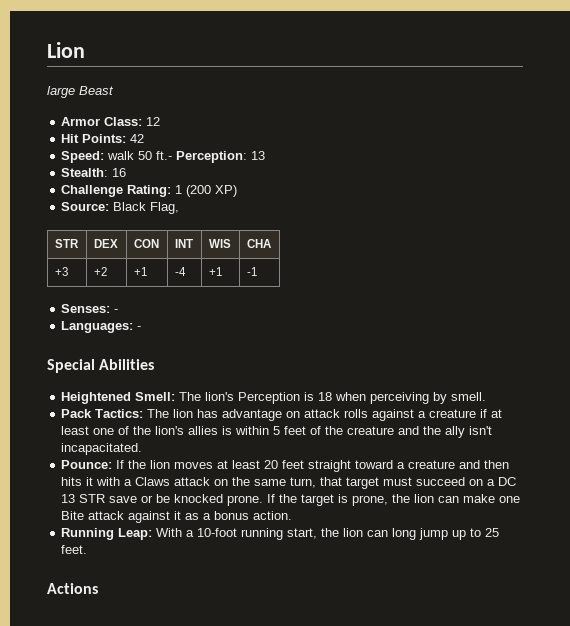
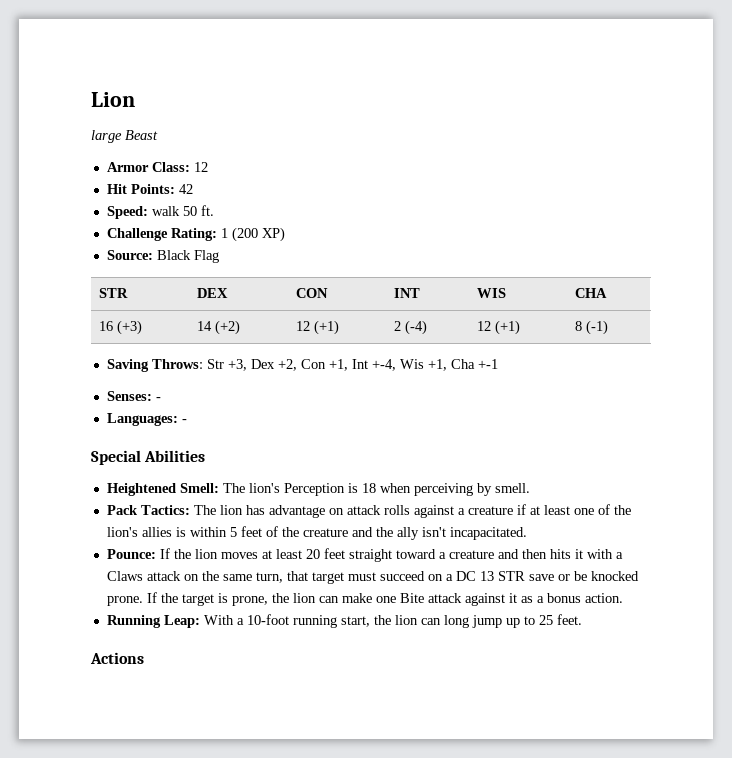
[156,151,266,163] [61,168,127,177] ft.- Perception: 13 // Stealth: 16 -> [200,205,214,216] ft.
[150,202,180,214] Flag, -> [193,250,219,263] Flag
[54,267,68,276] [93,267,107,276] [133,267,147,276] [174,267,186,276] [208,267,222,276] [246,267,257,276] +3 | +2 | +1 | -4 | +1 | -1 -> [98,320,142,335] [196,320,240,335] [295,320,339,335] [393,320,427,335] [476,320,520,335] [574,320,608,335] [106,359,498,372] 16 (+3) | 14 (+2) | 12 (+1) | 2 (-4) | 12 (+1) | 8 (-1) // Saving Throws: Str +3, Dex +2, Con +1, Int +-4, Wis +1, Cha +-1

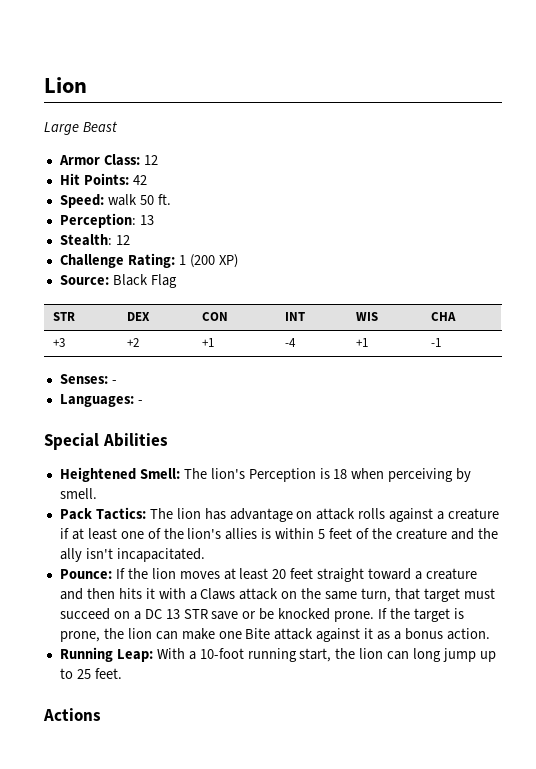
[91,130,122,143] large -> [44,122,79,135] Large
(214, 210) none -> [59,213,154,228] [59,234,130,246] // Perception: 13 // Stealth: 12
[98,320,142,335] [196,320,240,335] [295,320,339,335] [393,320,427,335] [476,320,520,335] [574,320,608,335] [106,359,498,372] 16 (+3) | 14 (+2) | 12 (+1) | 2 (-4) | 12 (+1) | 8 (-1) // Saving Throws: Str +3, Dex +2, Con +1, Int +-4, Wis +1, Cha +-1 -> [52,338,65,347] [126,338,139,347] [201,338,214,347] [284,338,296,347] [355,338,368,347] [430,338,441,347] +3 | +2 | +1 | -4 | +1 | -1

